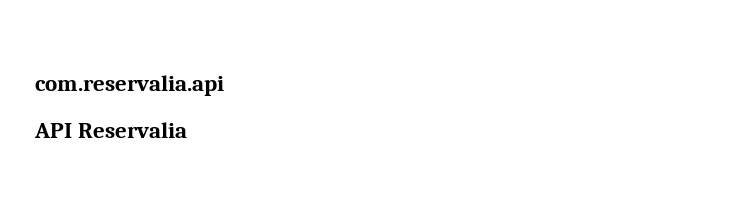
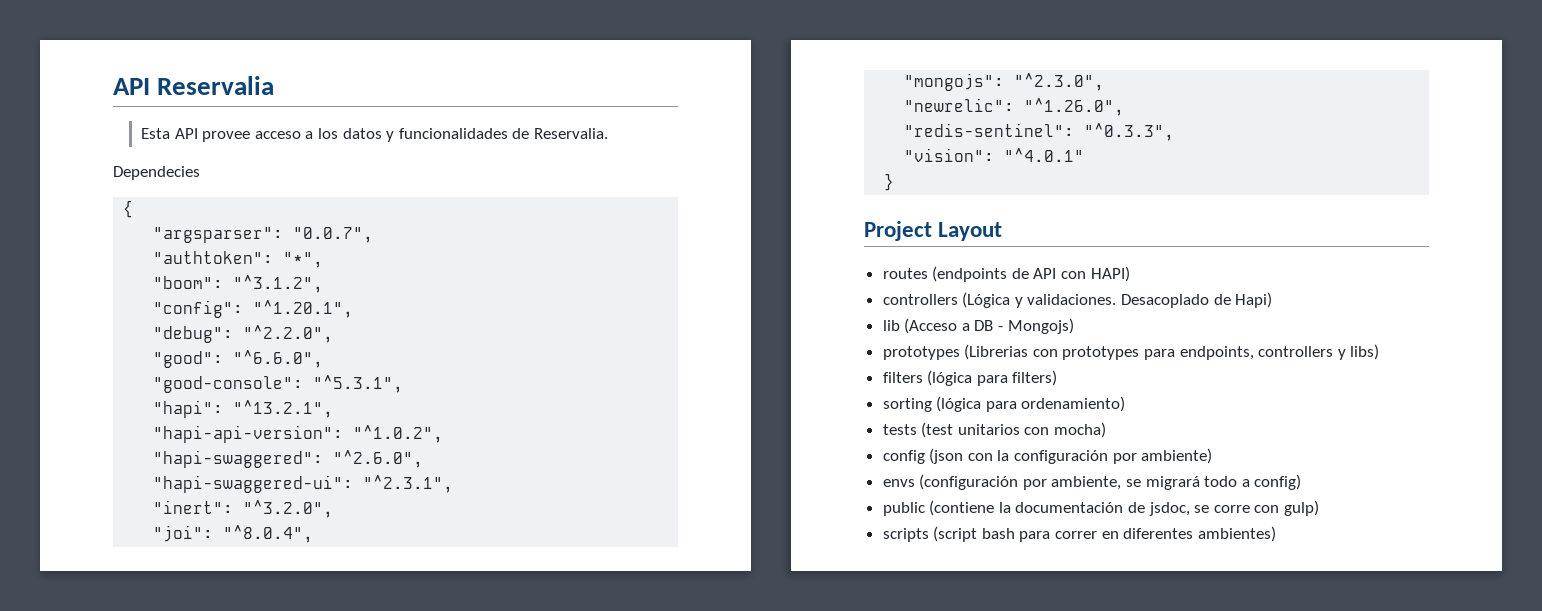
[35,75,224,96] com.reservalia.api // -> (113, 86) none
(188, 130) none -> [141,128,609,142] [113,166,200,180] [123,200,134,218] [153,227,374,243] [153,251,324,268] [153,275,324,293] [153,300,354,318] [153,325,334,343] [153,350,324,368] [153,375,404,393] [153,400,334,418] [153,425,444,443] [153,450,424,468] [153,475,454,493] [153,500,334,518] [153,525,314,543] [904,73,1105,91] [904,98,1125,116] [904,123,1175,141] [904,148,1085,162] [884,173,895,191] [864,221,1003,241] [882,266,1130,282] [882,292,1273,308] [882,318,1074,334] [882,344,1380,360] [882,370,1058,386] [882,396,1126,412] [882,422,1107,438] [882,448,1213,464] [882,474,1302,490] [882,500,1320,516] [882,526,1276,542] // Esta API provee acceso a los datos y funcionalidades de Reservalia. // Dependecies // { // "argsparser": "0.0.7", // "authtoken": "*", // "boom": "^3.1.2", // "config": "^1.20.1", // "debug": "^2.2.0", // "good": "^6.6.0", // "good-console": "^5.3.1", // "hapi": "^13.2.1", // "hapi-api-version": "^1.0.2", // "hapi-swaggered": "^2.6.0", // "hapi-swaggered-ui": "^2.3.1", // "inert": "^3.2.0", // "joi": "^8.0.4", // "mongojs": "^2.3.0", // "newrelic": "^1.26.0", // "redis-sentinel": "^0.3.3", // "vision": "^4.0.1" // } // Project Layout // routes (endpoints de API con HAPI) // controllers (Lógica y validaciones. Desacoplado de Hapi) // lib (Acceso a DB - Mongojs) // prototypes (Librerias con prototypes para endpoints, controllers y libs) // filters (lógica para filters) // sorting (lógica para ordenamiento) // tests (test unitarios con mocha) // config (json con la configuración por ambiente) // envs (configuración por ambiente, se migrará todo a config) // public (contiene la documentación de jsdoc, se corre con gulp) // scripts (script bash para correr en diferentes ambientes)

